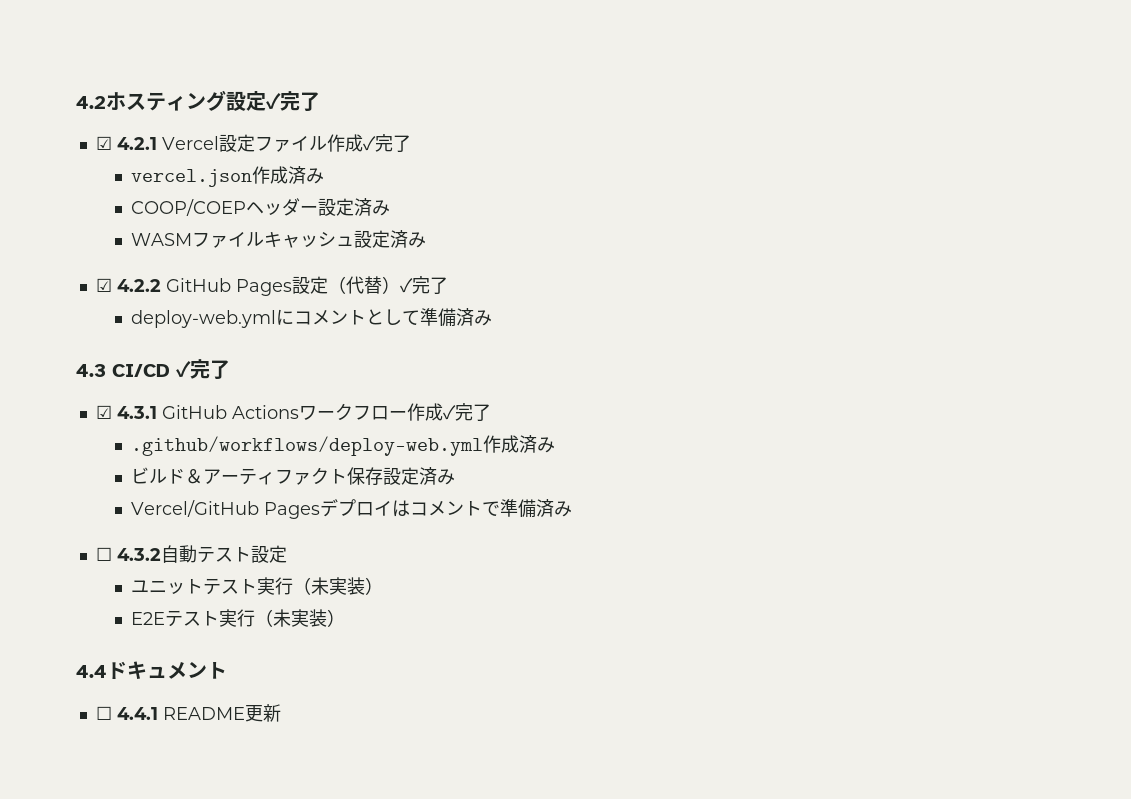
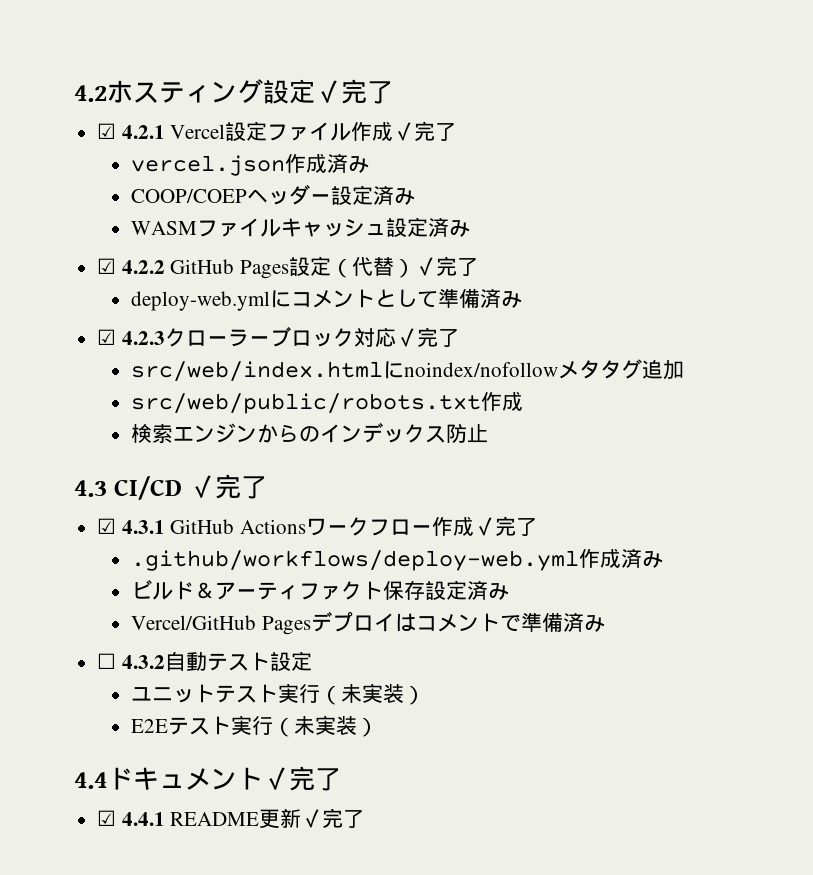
(492, 318) none -> [97,327,459,347] [131,359,685,382] [131,392,524,414] [131,422,489,444] // ☑ 4.2.3クローラーブロック対応✓完了 // src/web/index.htmlにnoindex/nofollowメタタグ追加 // src/web/public/robots.txt作成 // 検索エンジンからのインデックス防止
[95,706,112,720] // ☐ -> [263,766,341,791] [97,810,117,826] ✓完了 // ☑
(281, 713) none -> [301,808,365,828] ✓完了

